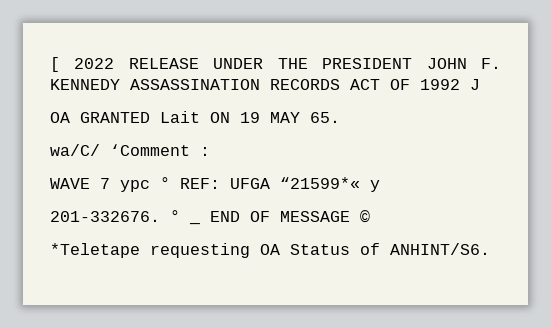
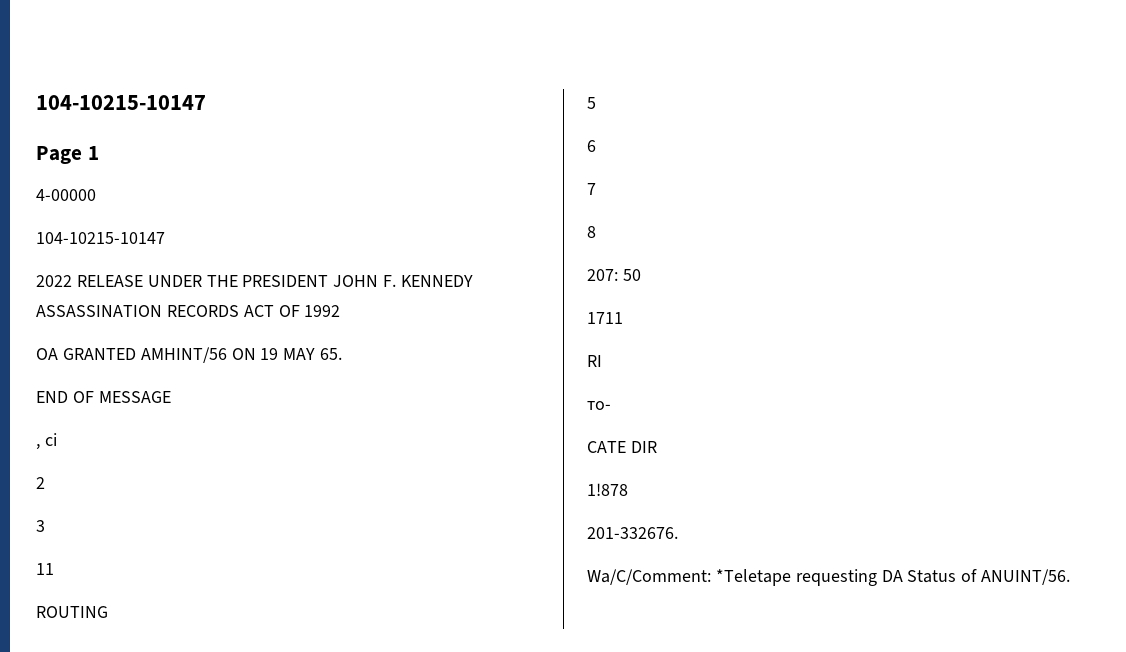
[50,57,60,72] [ -> [36,95,206,110] [36,146,99,164] [36,189,96,201] [36,232,165,244] 104-10215-10147 // Page 1 // 4-00000 // 104-10215-10147 //
[470,79,480,90] J -> (341, 311) none
[160,111,200,123] Lait -> [140,347,227,363] AMHINT/56
[50,144,210,156] [50,177,380,192] [50,210,180,222] [189,222,200,225] [210,210,370,223] wa/C/ ‘Comment : // WAVE 7 ypc ° REF: UFGA “21599*« y // 201-332676. ° _ END OF MESSAGE © // -> [36,391,171,403] [36,433,57,450] [36,477,45,489] [36,520,45,532] [36,563,54,575] [36,606,108,618] [587,97,596,109] [587,140,596,152] [587,183,596,195] [587,226,596,238] [587,269,641,281] [587,312,623,324] [587,355,602,367] [587,401,611,410] [587,441,657,453] [587,483,628,496] [587,527,678,539] [587,569,711,585] END OF MESSAGE // , ci // 2 // 3 // 11 // ROUTING // 5 // 6 // 7 // 8 // 207: 50 // 1711 // RI // то- // CATE DIR // 1!878 // 201-332676. // Wa/C/Comment:
[260,244,280,255] OA -> [881,570,903,582] DA
[390,243,490,255] ANHINT/S6. -> [981,569,1071,585] ANUINT/56.

